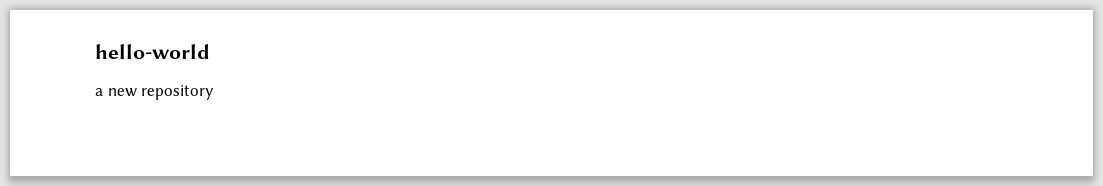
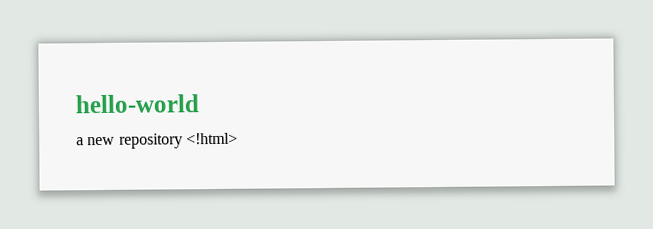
(215, 92) none -> [185,132,238,145] <!html>

